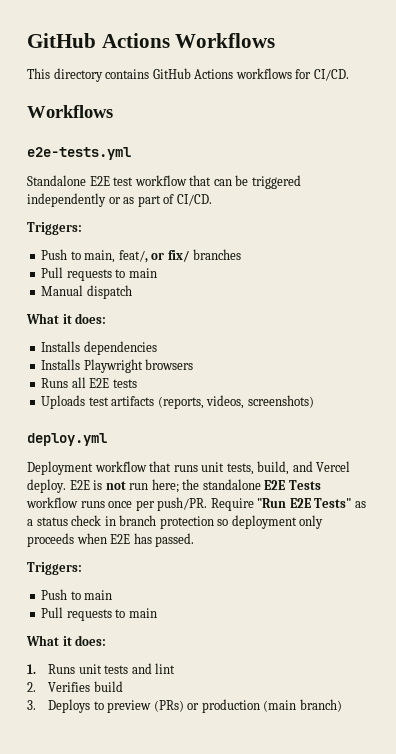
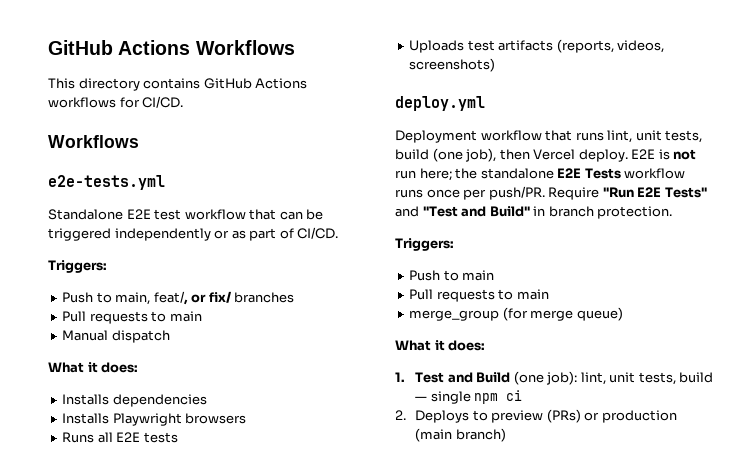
[201,461,313,475] unit tests, build, and -> [607,130,703,143] [395,148,530,162] lint, unit tests, build (one job), then
[354,501,366,508] [27,515,324,529] [27,533,195,547] as a status check in branch protection so deployment only proceeds when E2E has passed. -> [395,206,673,219] and "Test and Build" in branch protection.
(157, 613) none -> [409,307,623,321] // merge_group (for merge queue)
[48,663,176,674] [27,681,123,692] [27,700,36,710] Runs unit tests and lint // 2. Verifies build // 3. -> [415,371,714,385] [415,390,523,404] [395,410,406,420] Test and Build (one job): lint, unit tests, build — single npm ci // 2.

